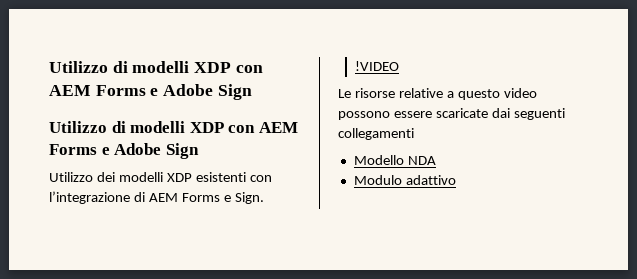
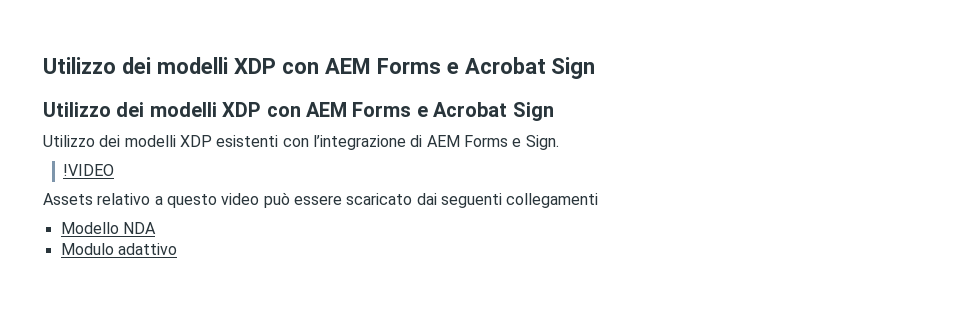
[49,61,263,73] [49,84,252,100] [49,121,298,133] [49,143,162,155] Utilizzo di modelli XDP con AEM Forms e Adobe Sign // Utilizzo di modelli XDP con AEM Forms e Adobe -> [43,57,596,79] [43,102,508,117] Utilizzo dei modelli XDP con AEM Forms e Acrobat Sign // Utilizzo dei modelli XDP con AEM Forms e Acrobat
[338,88,537,100] [338,108,488,120] Le risorse relative a questo video possono essere scaricate -> [43,192,413,208] Assets relativo a questo video può essere scaricato

